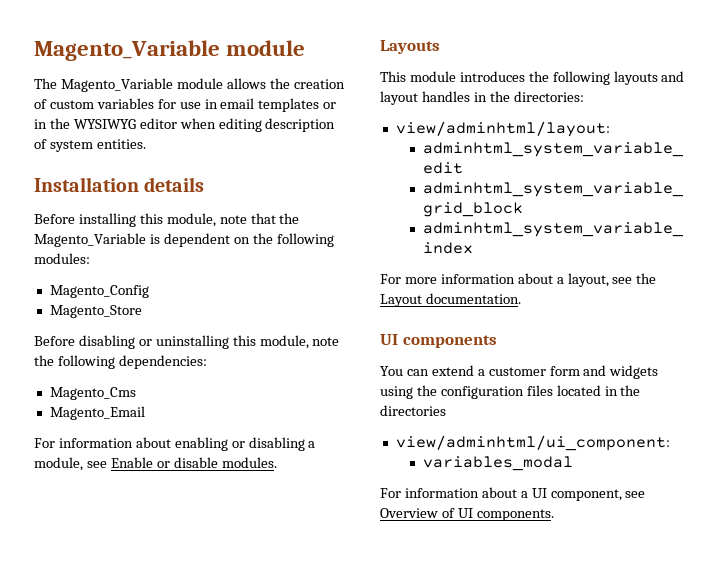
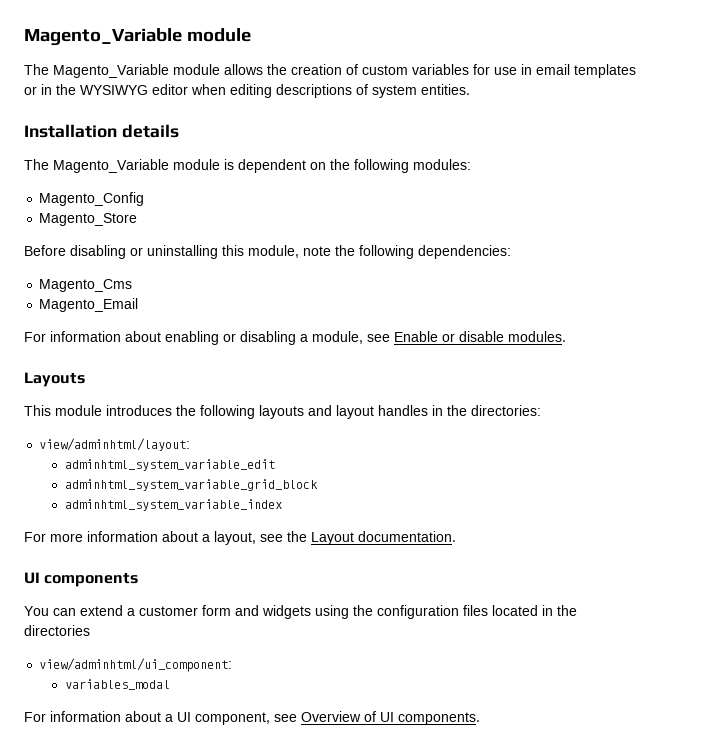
[265,118,336,132] description -> [276,84,352,98] descriptions
[34,213,300,227] [34,233,146,247] Before installing this module, note that the Magento_Variable -> [24,159,220,173] The Magento_Variable module

